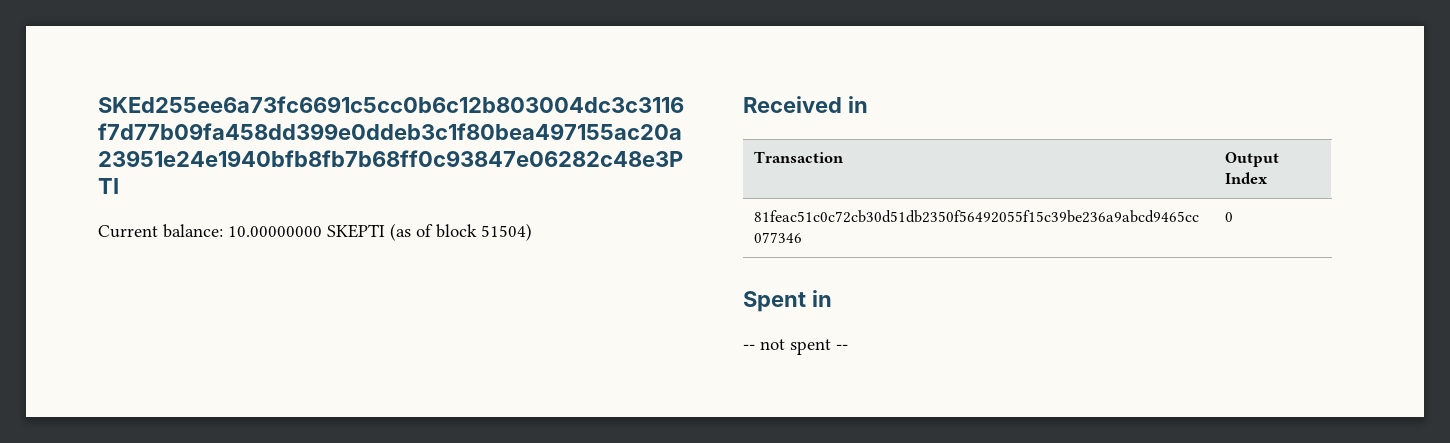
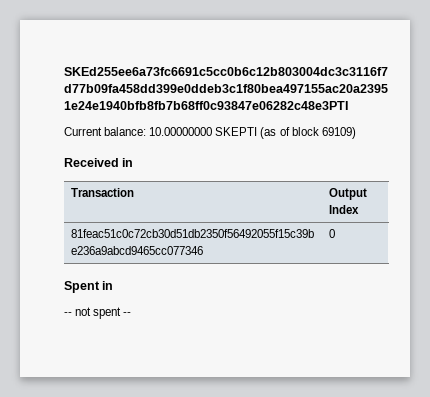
[481,223,532,241] 51504) -> [321,127,356,139] 69109)

